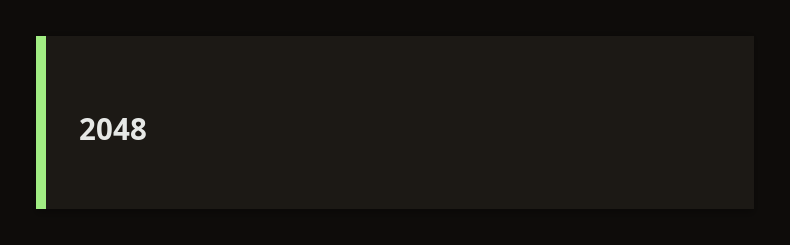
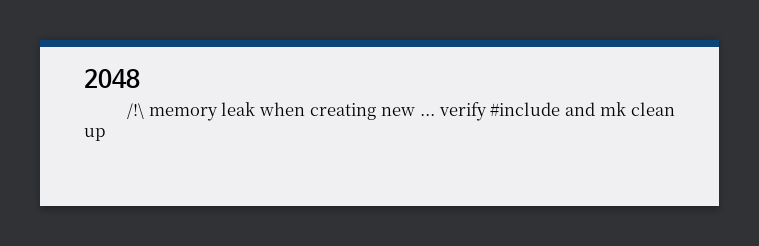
(147, 129) none -> [126,102,675,121] [84,128,106,141] // /!\ memory leak when creating new ... verify #include and mk clean up

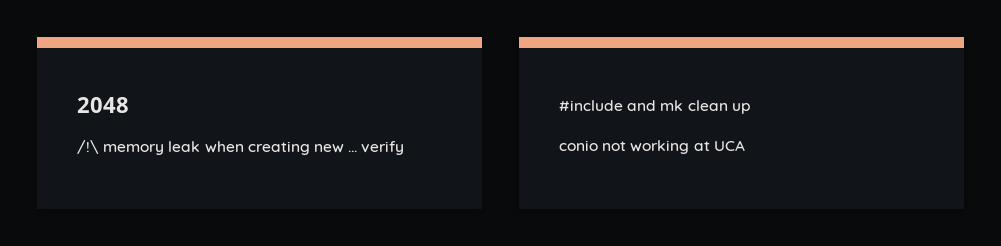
(106, 134) none -> [559,140,745,154] // conio not working at UCA

